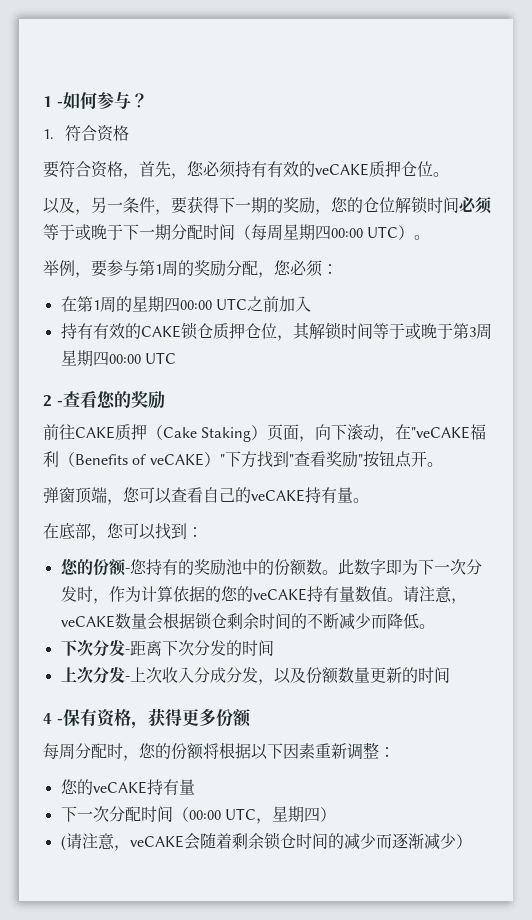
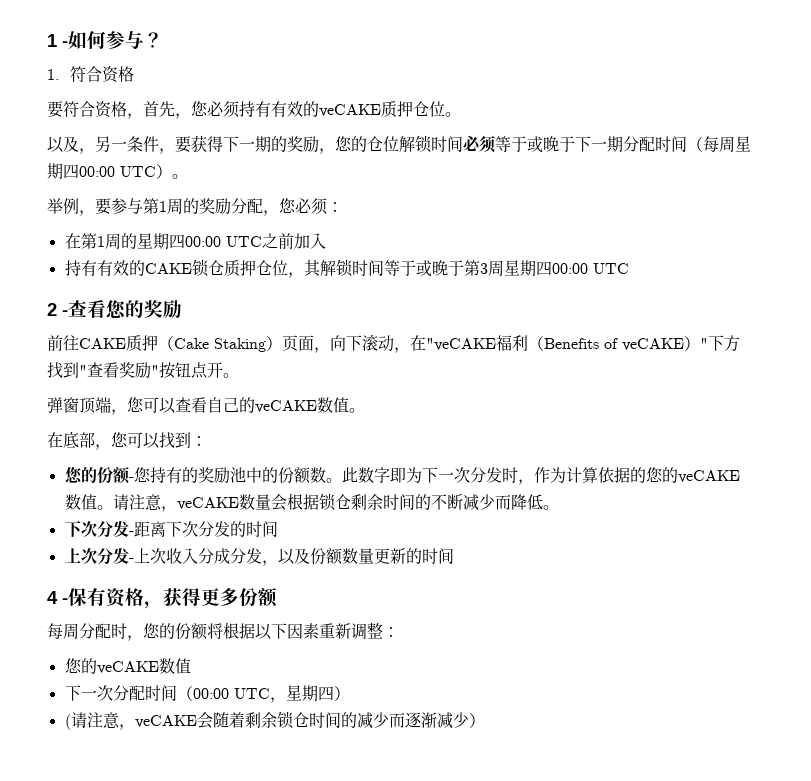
[305,487,353,503] 持有量 -> [317,397,349,413] 数值
[306,586,355,602] 持有量 -> (740, 476) none
[146,779,195,795] 持有量 -> [158,658,191,674] 数值

